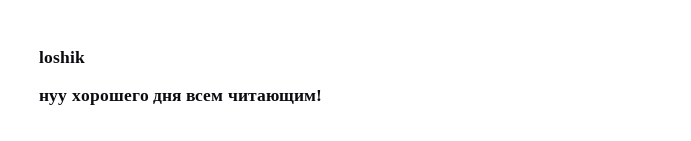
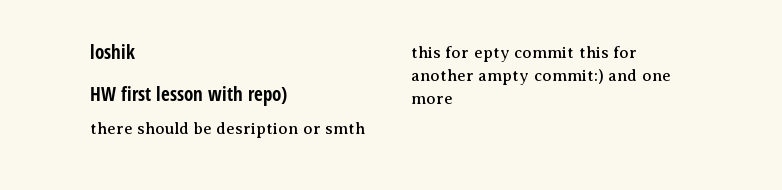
[39,90,322,105] нуу хорошего дня всем читающим! -> [90,86,287,106] [90,122,366,138] [411,46,638,62] [411,69,671,85] [411,96,453,104] HW first lesson with repo) // there should be desription or smth this for epty commit this for another ampty commit:) and one more

